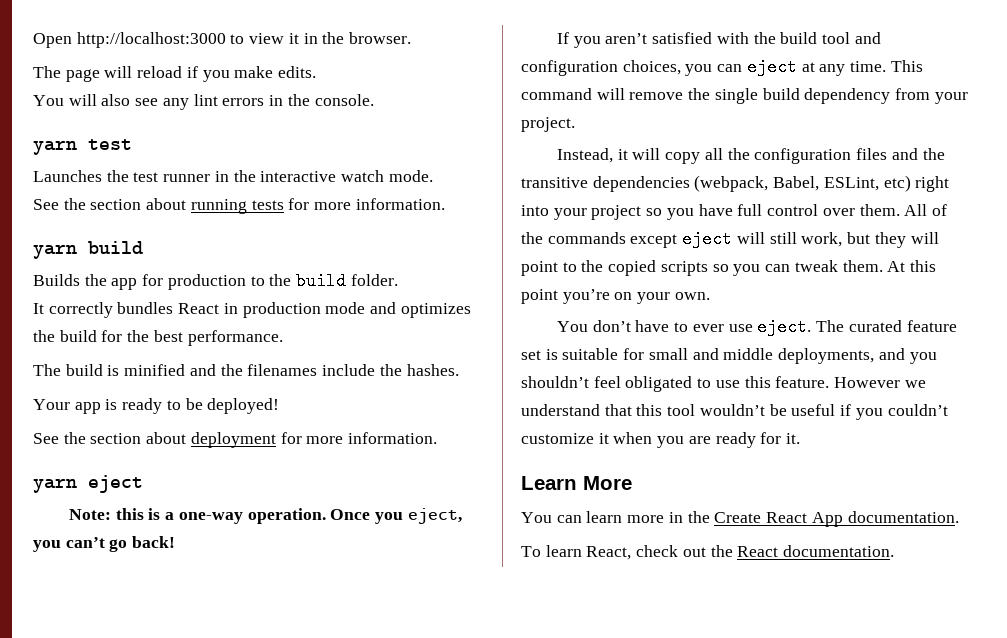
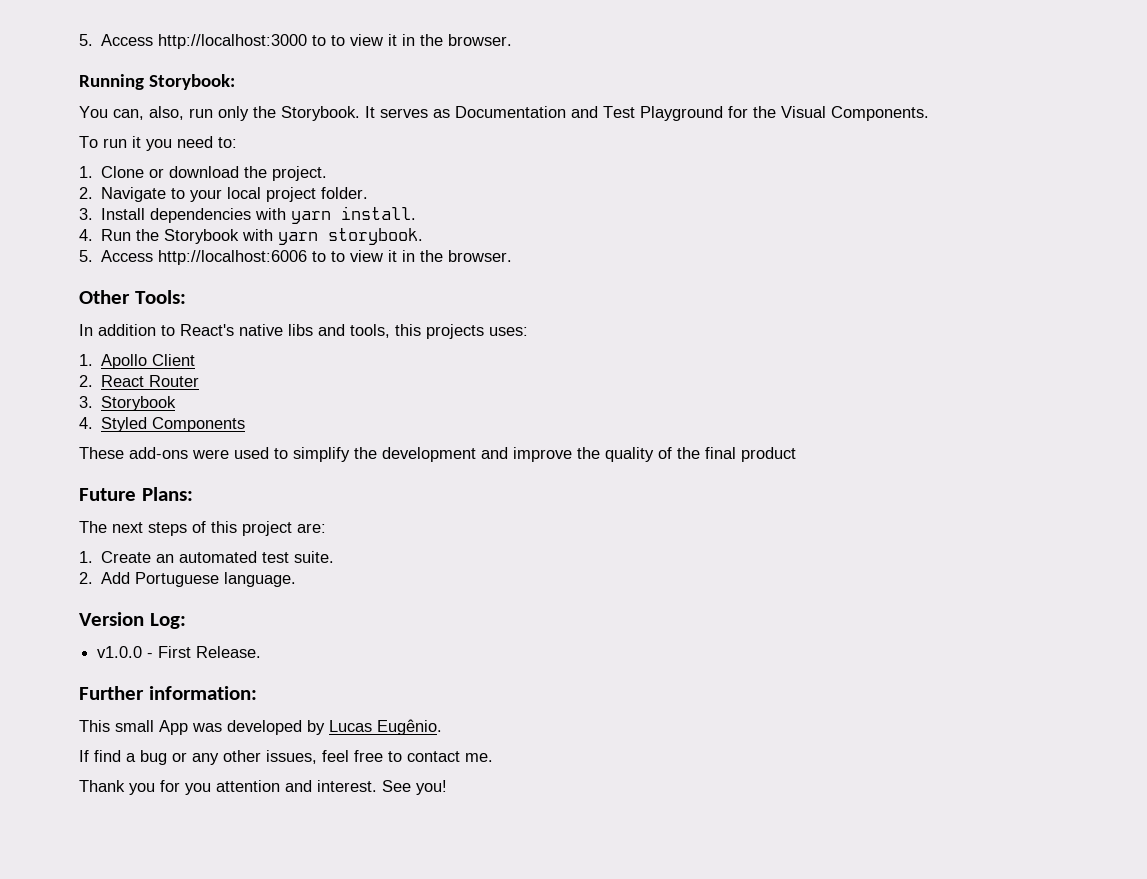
[33,33,72,48] Open -> [79,34,154,46] 5. Access
[249,32,412,44] [33,66,317,82] [33,94,374,110] [33,139,132,155] [33,170,433,182] [33,198,445,214] [33,241,143,259] [33,272,398,290] [33,302,471,318] [33,330,283,346] [33,364,459,376] [33,398,280,414] [33,432,438,448] [33,475,143,493] [68,508,462,524] [33,536,176,552] [556,32,881,48] [521,58,923,76] [521,88,968,104] [521,117,575,132] [556,148,945,164] [521,175,950,192] [521,204,947,220] [521,230,939,248] [521,260,936,276] [521,289,710,304] [556,318,957,336] [521,348,937,364] [521,376,926,392] [521,404,948,420] [521,432,801,448] [521,476,632,490] [521,511,959,527] [521,545,895,560] view it in the browser. // The page will reload if you make edits. // You will also see any lint errors in the console. // yarn test // Launches the test runner in the interactive watch mode. // See the section about running tests for more information. // yarn build // Builds the app for production to the build folder. // It correctly bundles React in production mode and optimizes the build for the best performance. // The build is minified and the filenames include the hashes. // Your app is ready to be deployed! // See the section about deployment for more information. // yarn eject // Note: this is a one-way operation. Once you eject, you can’t go back! // If you aren’t satisfied with the build tool and configuration choices, you can eject at any time. This command will remove the single build dependency from your project. // Instead, it will copy all the configuration files and the transitive dependencies (webpack, Babel, ESLint, etc) right into your project so you have full control over them. All of the commands except eject will still work, but they will point to the copied scripts so you can tweak them. At this point you’re on your own. // You don’t have to ever use eject. The curated feature set is suitable for small and middle deployments, and you shouldn’t feel obligated to use this feature. However we understand that this tool wouldn’t be useful if you couldn’t customize it when you are ready for it. // Learn More // You can learn more in the Create React App documentation. // To learn React, check out the React documentation. -> [331,34,513,46] [79,74,236,90] [79,106,929,121] [79,136,237,151] [79,166,328,181] [79,187,369,202] [79,206,417,224] [79,228,424,245] [79,250,513,265] [79,290,186,304] [79,324,528,339] [79,354,196,369] [79,375,200,387] [79,396,177,411] [79,417,246,432] [79,447,796,462] [79,487,193,501] [79,521,326,536] [79,551,335,563] [79,572,297,587] [79,612,186,629] [97,646,262,658] [79,686,257,700] [79,719,442,735] [79,750,493,765] [79,780,447,795] to view it in the browser. // Running Storybook: // You can, also, run only the Storybook. It serves as Documentation and Test Playground for the Visual Components. // To run it you need to: // 1. Clone or download the project. // 2. Navigate to your local project folder. // 3. Install dependencies with yarn install. // 4. Run the Storybook with yarn storybook. // 5. Access http://localhost:6006 to to view it in the browser. // Other Tools: // In addition to React's native libs and tools, this projects uses: // 1. Apollo Client // 2. React Router // 3. Storybook // 4. Styled Components // These add-ons were used to simplify the development and improve the quality of the final product // Future Plans: // The next steps of this project are: // 1. Create an automated test suite. // 2. Add Portuguese language. // Version Log: // v1.0.0 - First Release. // Further information: // This small App was developed by Lucas Eugênio. // If find a bug or any other issues, feel free to contact me. // Thank you for you attention and interest. See you!

